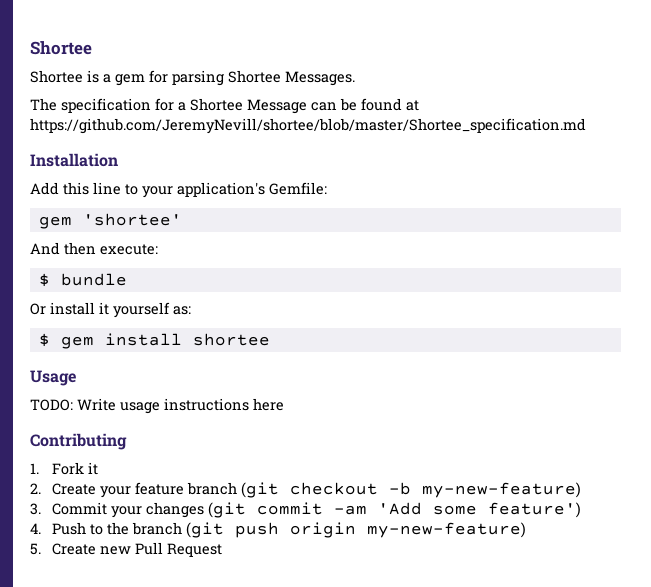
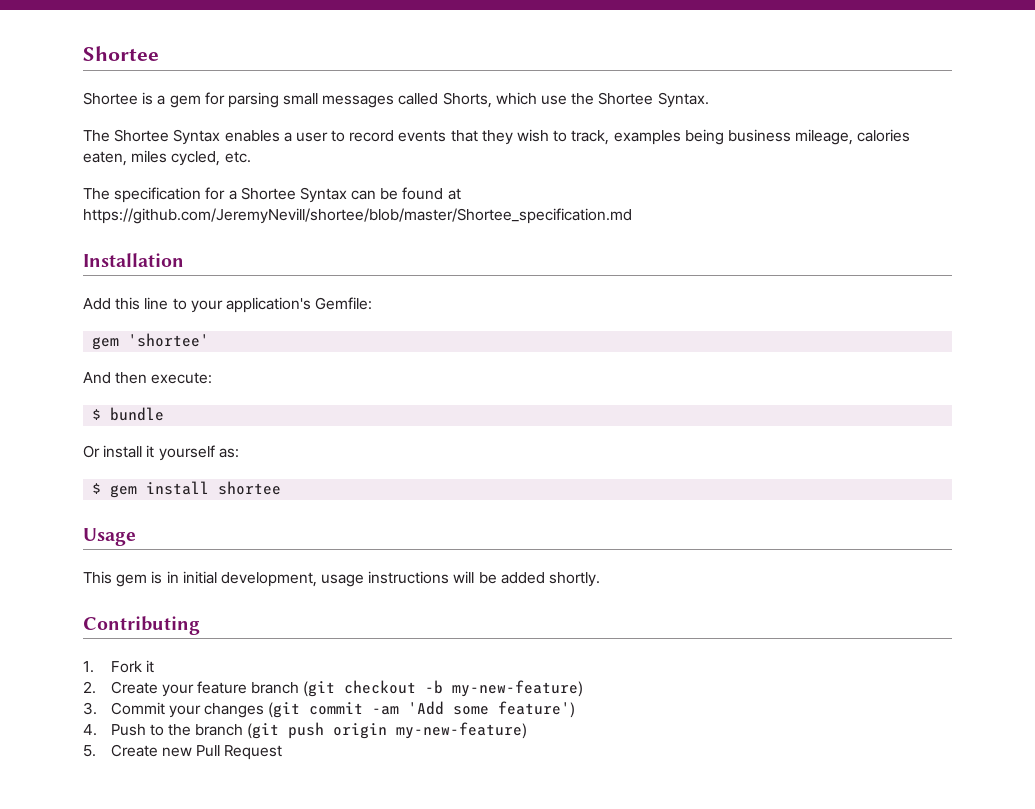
[228,70,355,86] Shortee Messages. -> [283,92,709,108] [83,129,911,145] [83,150,251,166] small messages called Shorts, which use the Shortee Syntax. // The Shortee Syntax enables a user to record events that they wish to track, examples being business mileage, calories eaten, miles cycled, etc.
[247,99,307,114] Message -> [299,187,347,203] Syntax
[30,398,284,414] TODO: Write usage instructions here -> [83,571,601,587] This gem is in initial development, usage instructions will be added shortly.

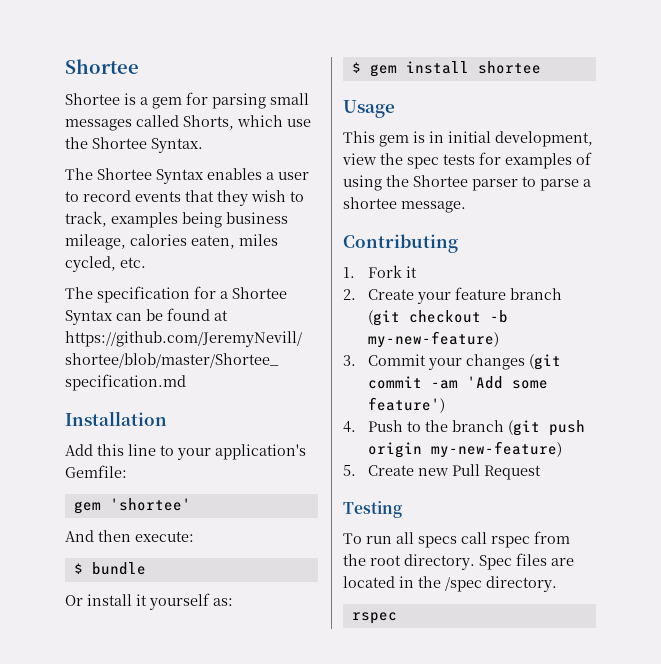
[321,571,601,587] usage instructions will be added shortly. -> [342,152,592,169] [343,175,591,191] [343,197,466,213] view the spec tests for examples of using the Shortee parser to parse a shortee message.
(283, 752) none -> [343,501,402,518] [343,531,570,548] [343,553,574,570] [343,576,557,592] [351,612,397,624] // Testing // To run all specs call rspec from the root directory. Spec files are located in the /spec directory. // rspec

